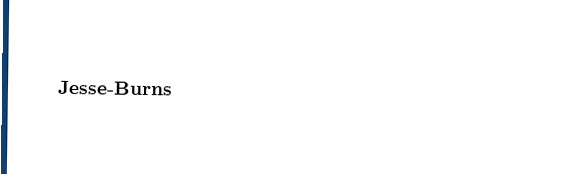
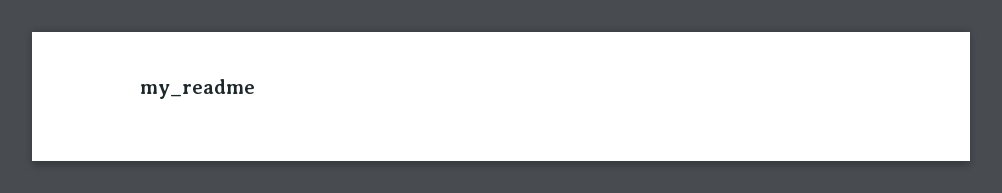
[57,80,173,96] Jesse-Burns -> [140,79,255,99] my_readme

